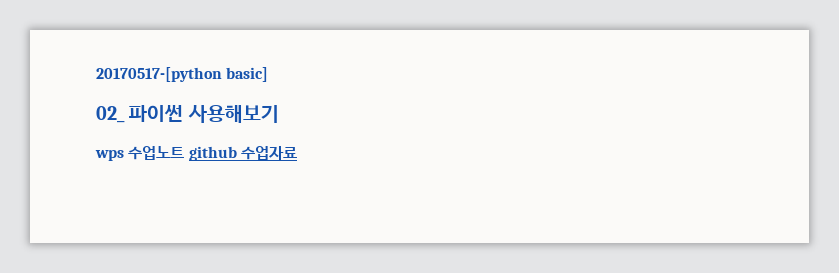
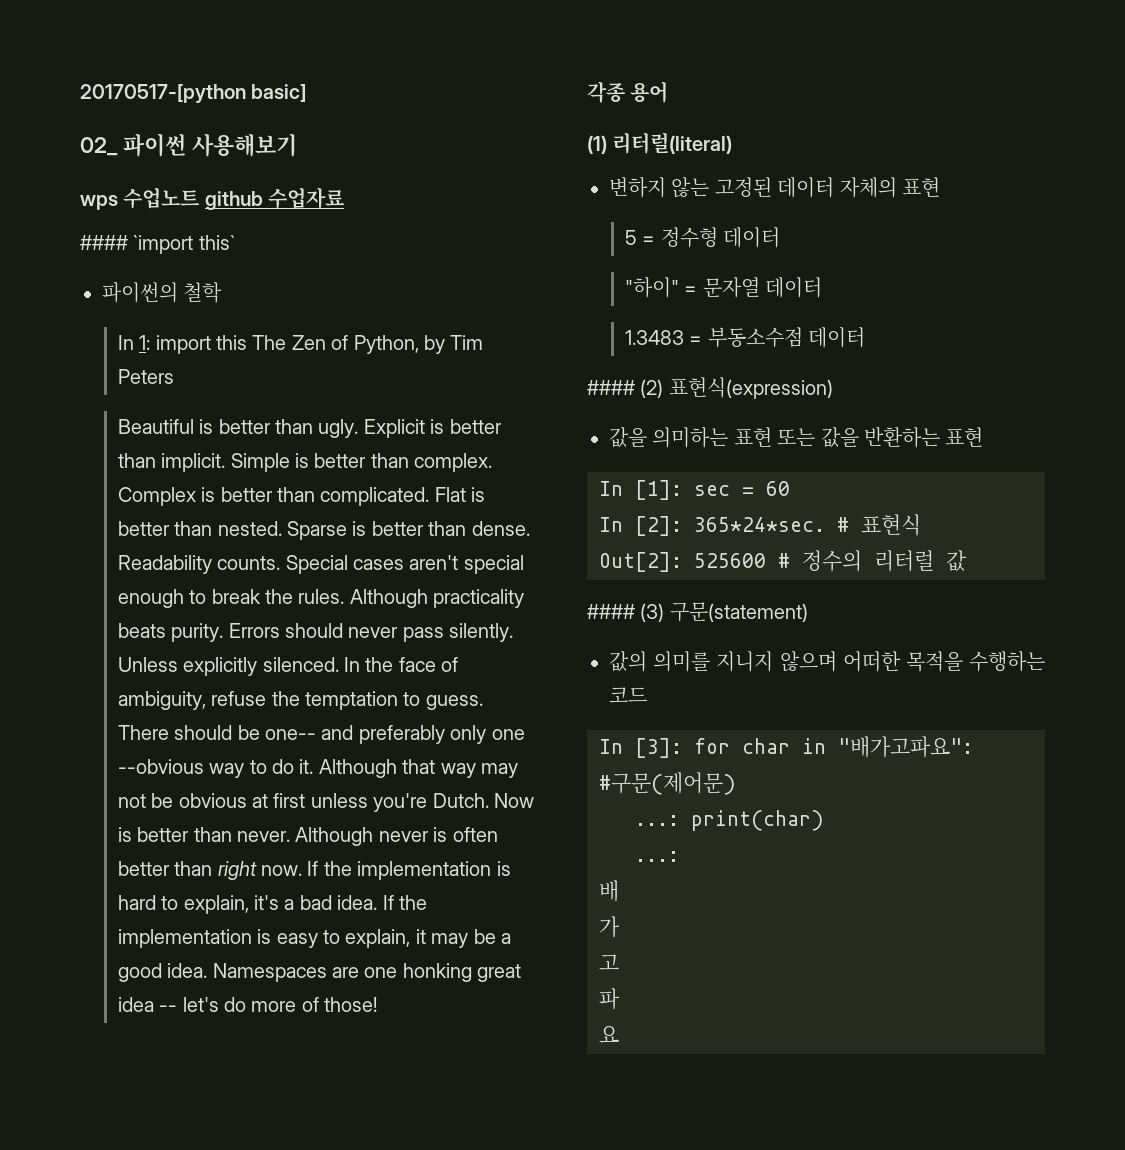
(297, 153) none -> [80,235,235,254] [102,282,223,303] [117,335,484,354] [117,369,174,384] [117,419,502,438] [117,453,493,472] [117,487,486,506] [117,521,530,540] [117,555,524,574] [117,589,525,608] [117,623,514,642] [117,657,459,676] [117,691,483,710] [117,725,525,744] [117,759,518,778] [117,793,534,812] [117,827,498,846] [117,861,511,880] [117,895,427,914] [117,929,511,948] [117,963,522,982] [117,997,378,1012] [587,81,669,103] [587,132,733,154] [609,177,940,198] [624,227,780,248] [624,277,822,298] [624,327,865,348] [587,377,833,399] [609,427,984,448] [599,480,790,500] [599,514,921,536] [599,550,967,572] [587,602,808,622] [609,651,1045,672] [609,687,647,703] [599,736,973,758] [599,772,736,795] [635,810,824,831] [635,851,679,862] [599,880,619,902] [599,916,620,938] [599,954,619,970] [599,988,620,1010] [599,1026,619,1043] // #### `import this` // 파이썬의 철학 // In 1: import this The Zen of Python, by Tim Peters // Beautiful is better than ugly. Explicit is better than implicit. Simple is better than complex. Complex is better than complicated. Flat is better than nested. Sparse is better than dense. Readability counts. Special cases aren't special enough to break the rules. Although practicality beats purity. Errors should never pass silently. Unless explicitly silenced. In the face of ambiguity, refuse the temptation to guess. There should be one-- and preferably only one --obvious way to do it. Although that way may not be obvious at first unless you're Dutch. Now is better than never. Although never is often better than right now. If the implementation is hard to explain, it's a bad idea. If the implementation is easy to explain, it may be a good idea. Namespaces are one honking great idea -- let's do more of those! // 각종 용어 // (1) 리터럴(literal) // 변하지 않는 고정된 데이터 자체의 표현 // 5 = 정수형 데이터 // "하이" = 문자열 데이터 // 1.3483 = 부동소수점 데이터 // #### (2) 표현식(expression) // 값을 의미하는 표현 또는 값을 반환하는 표현 // In [1]: sec = 60 // In [2]: 365*24*sec. # 표현식 // Out[2]: 525600 # 정수의 리터럴 값 // #### (3) 구문(statement) // 값의 의미를 지니지 않으며 어떠한 목적을 수행하는 코드 // In [3]: for char in "배가고파요": #구문(제어문) // ...: print(char) // ...: // 배 // 가 // 고 // 파 // 요

